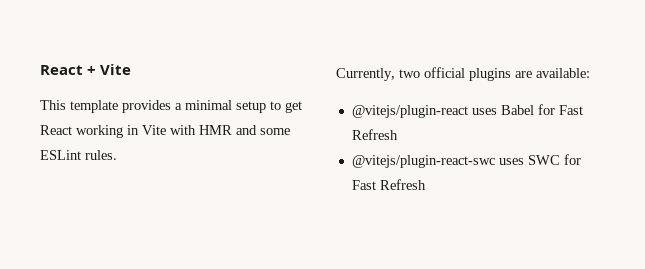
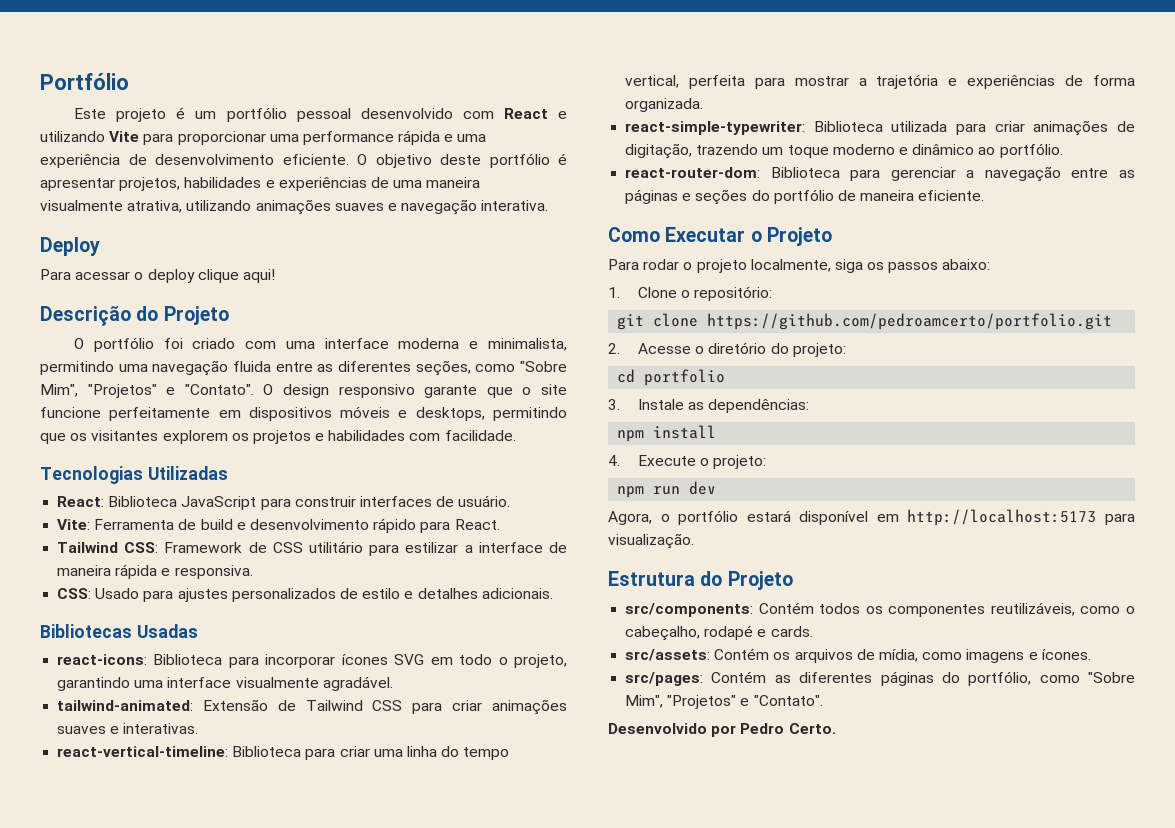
[40,64,132,75] [40,100,302,113] [40,125,290,138] [40,150,117,160] [336,67,590,81] [351,104,583,118] [351,129,398,140] [351,154,581,168] [351,179,426,190] React + Vite // This template provides a minimal setup to get React working in Vite with HMR and some ESLint rules. // Currently, two official plugins are available: // @vitejs/plugin-react uses Babel for Fast Refresh // @vitejs/plugin-react-swc uses SWC for Fast Refresh -> [40,73,129,90] [74,107,567,122] [40,130,487,145] [40,153,567,168] [40,177,481,191] [40,199,549,215] [40,237,100,256] [40,269,275,283] [40,306,229,326] [74,337,567,352] [40,360,568,376] [40,384,568,398] [40,406,567,421] [40,430,516,444] [40,466,228,484] [57,495,511,510] [57,518,500,533] [57,541,567,556] [57,564,253,579] [57,588,553,602] [40,624,198,638] [57,654,567,668] [57,676,393,691] [57,699,568,715] [57,723,199,734] [57,746,510,760] [625,74,1135,89] [625,98,704,112] [625,120,1135,136] [625,143,1063,159] [625,166,1135,182] [625,189,985,205] [608,227,832,246] [608,259,991,273] [608,286,773,301] [617,313,1113,330] [608,342,846,357] [617,369,726,386] [608,399,810,413] [617,425,717,442] [608,455,767,469] [617,481,717,498] [608,509,1135,526] [608,533,694,549] [608,571,793,590] [625,602,1135,617] [625,625,813,641] [625,648,1091,663] [625,671,1135,686] [625,695,823,709] [608,723,836,737] Portfólio // Este projeto é um portfólio pessoal desenvolvido com React e utilizando Vite para proporcionar uma performance rápida e uma experiência de desenvolvimento eficiente. O objetivo deste portfólio é apresentar projetos, habilidades e experiências de uma maneira visualmente atrativa, utilizando animações suaves e navegação interativa. // Deploy // Para acessar o deploy clique aqui! // Descrição do Projeto // O portfólio foi criado com uma interface moderna e minimalista, permitindo uma navegação fluida entre as diferentes seções, como "Sobre Mim", "Projetos" e "Contato". O design responsivo garante que o site funcione perfeitamente em dispositivos móveis e desktops, permitindo que os visitantes explorem os projetos e habilidades com facilidade. // Tecnologias Utilizadas // React: Biblioteca JavaScript para construir interfaces de usuário. // Vite: Ferramenta de build e desenvolvimento rápido para React. // Tailwind CSS: Framework de CSS utilitário para estilizar a interface de maneira rápida e responsiva. // CSS: Usado para ajustes personalizados de estilo e detalhes adicionais. // Bibliotecas Usadas // react-icons: Biblioteca para incorporar ícones SVG em todo o projeto, garantindo uma interface visualmente agradável. // tailwind-animated: Extensão de Tailwind CSS para criar animações suaves e interativas. // react-vertical-timeline: Biblioteca para criar uma linha do tempo vertical, perfeita para mostrar a trajetória e experiências de forma organizada. // react-simple-typewriter: Biblioteca utilizada para criar animações de digitação, trazendo um toque moderno e dinâmico ao portfólio. // react-router-dom: Biblioteca para gerenciar a navegação entre as páginas e seções do portfólio de maneira eficiente. // Como Executar o Projeto // Para rodar o projeto localmente, siga os passos abaixo: // 1. Clone o repositório: // git clone https://github.com/pedroamcerto/portfolio.git // 2. Acesse o diretório do projeto: // cd portfolio // 3. Instale as dependências: // npm install // 4. Execute o projeto: // npm run dev // Agora, o portfólio estará disponível em http://localhost:5173 para visualização. // Estrutura do Projeto // src/components: Contém todos os componentes reutilizáveis, como o cabeçalho, rodapé e cards. // src/assets: Contém os arquivos de mídia, como imagens e ícones. // src/pages: Contém as diferentes páginas do portfólio, como "Sobre Mim", "Projetos" e "Contato". // Desenvolvido por Pedro Certo.

